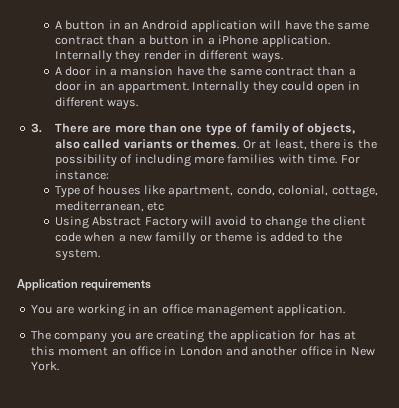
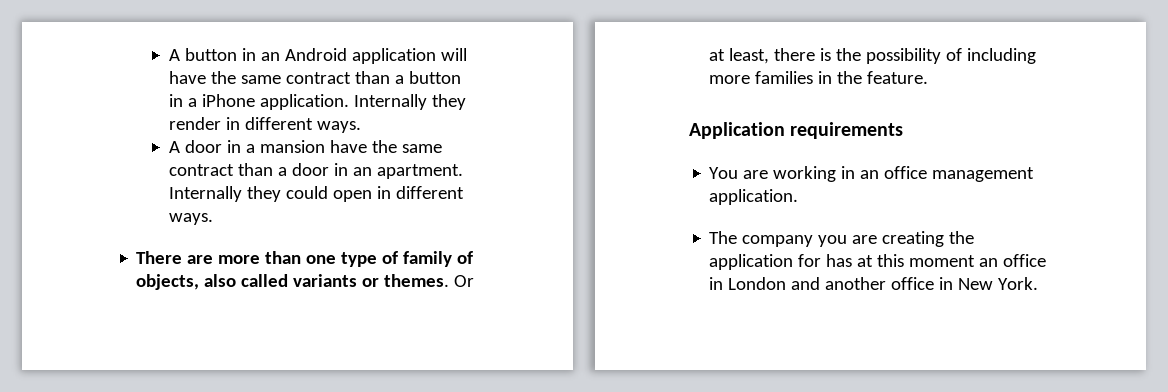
[118,82,190,93] appartment. -> [376,164,463,179] apartment.
[30,123,42,133] 3. -> (213, 219) none
[278,154,360,164] [54,170,109,180] [54,185,378,198] [54,201,165,212] [54,216,366,229] [54,232,342,245] [54,249,100,261] with time. For instance: // Type of houses like apartment, condo, colonial, cottage, mediterranean, etc // Using Abstract Factory will avoid to change the client code when a new familly or theme is added to the system. -> [818,71,929,84] in the feature.

